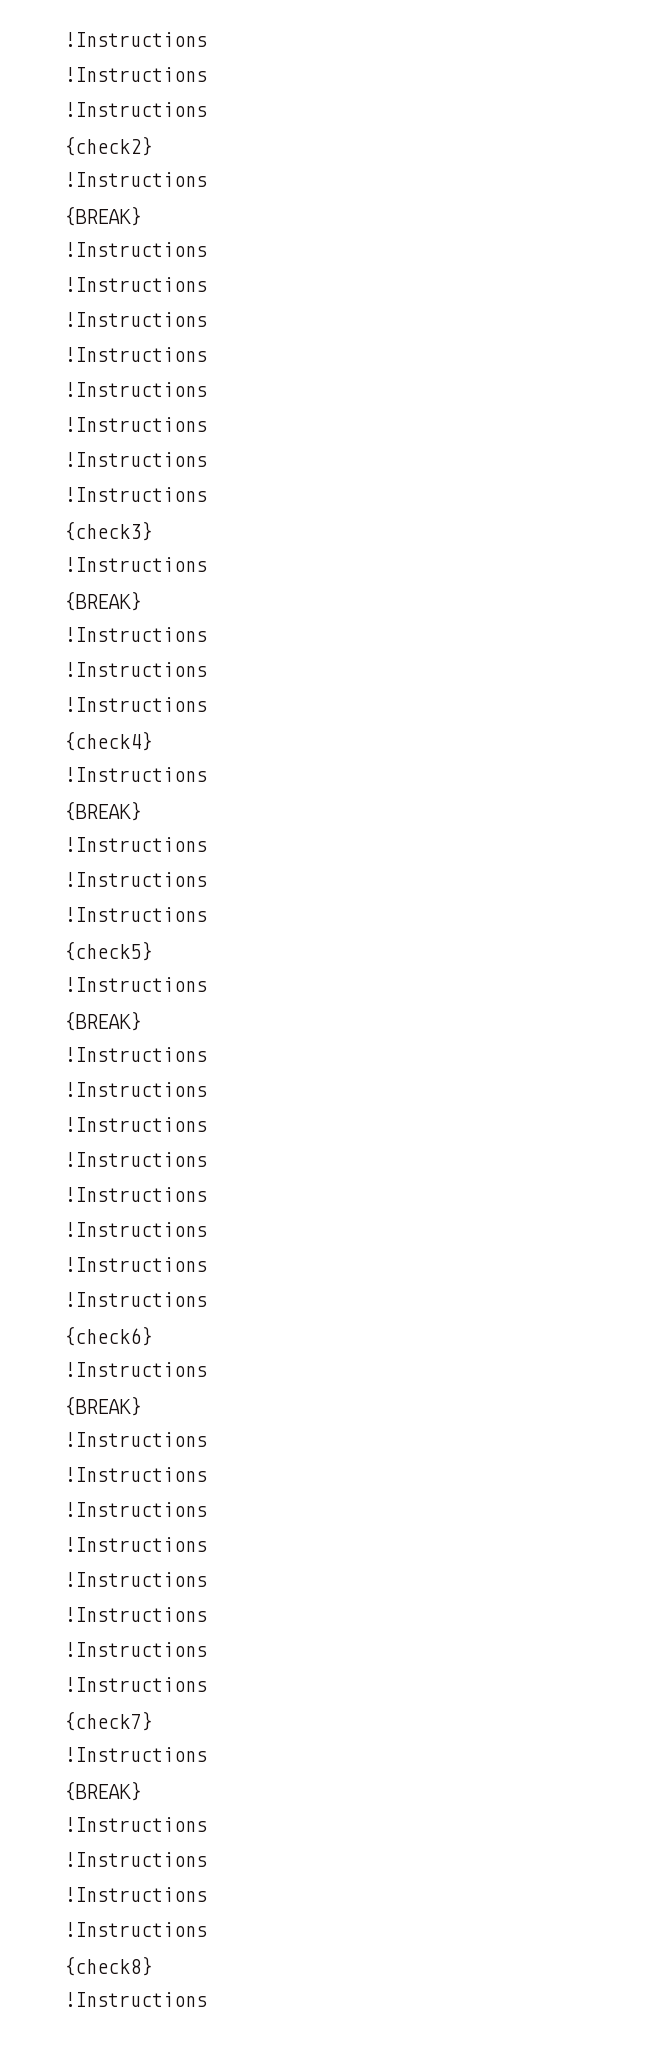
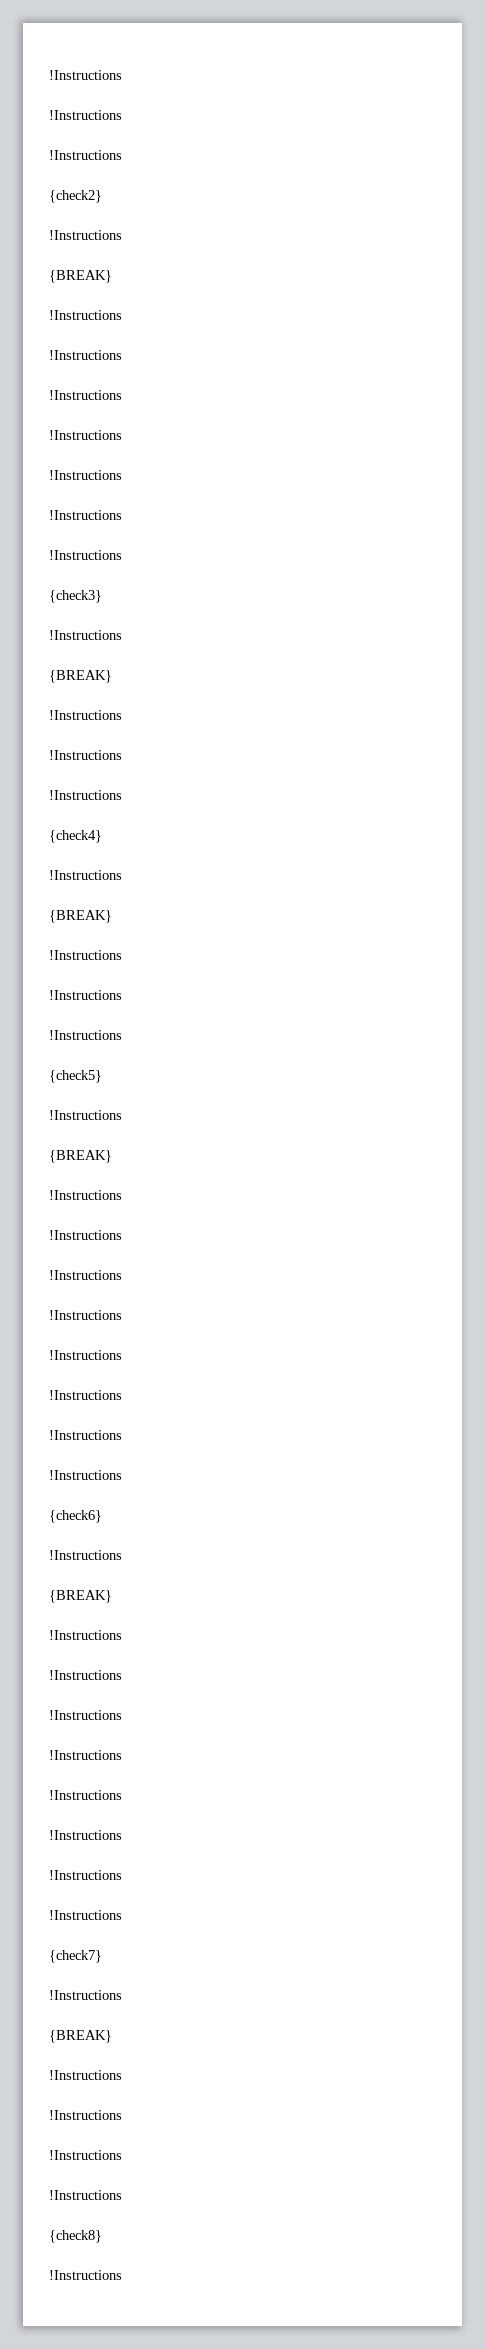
[64,487,207,502] // !Instructions -> (122, 555) none

